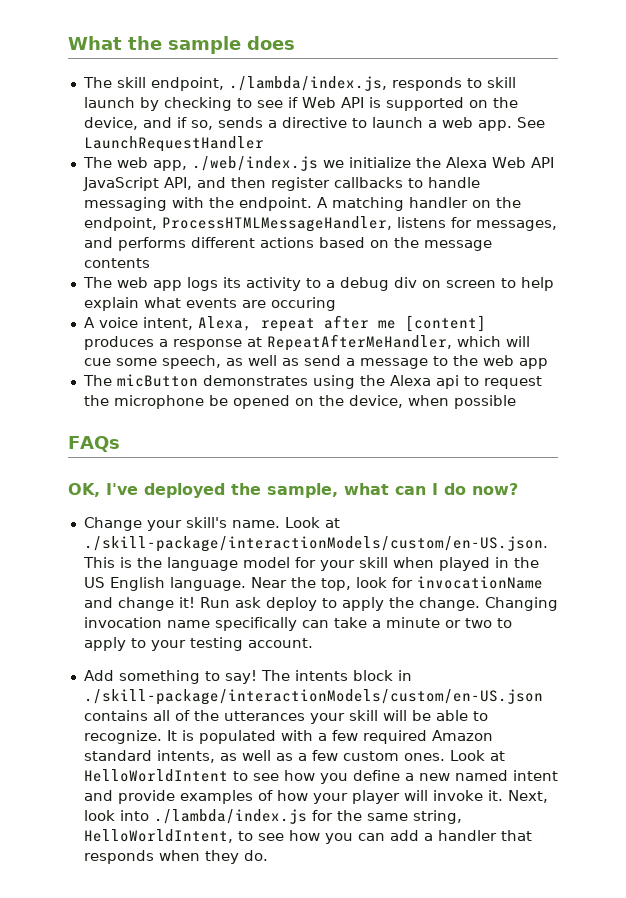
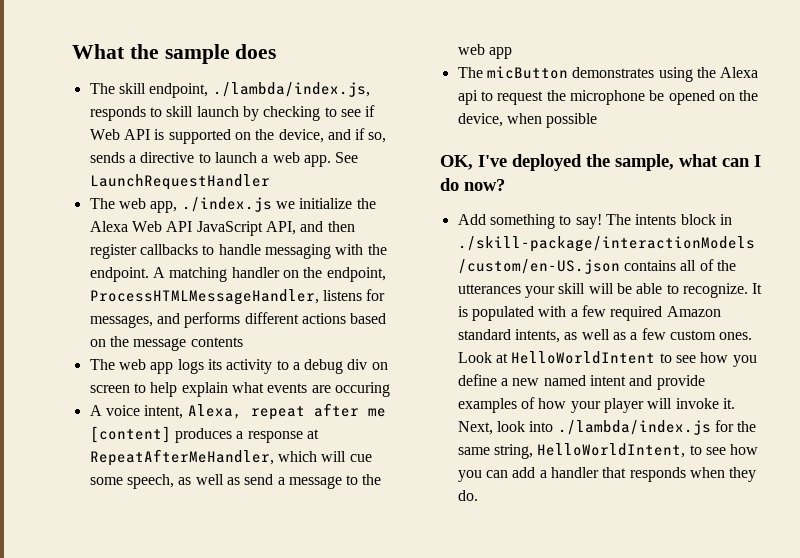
[191,156,318,171] ./web/index.js -> [181,197,272,212] ./index.js
[68,436,120,452] // FAQs -> (598, 120) none
[83,517,340,531] [83,536,548,552] [82,557,539,571] [83,576,543,591] [83,597,558,611] [83,617,512,631] [83,637,313,651] // Change your skill's name. Look at ./skill-package/interactionModels/custom/en-US.json. This is the language model for your skill when played in the US English language. Near the top, look for invocationName and change it! Run ask deploy to apply the change. Changing invocation name specifically can take a minute or two to apply to your testing account. -> (505, 185) none

